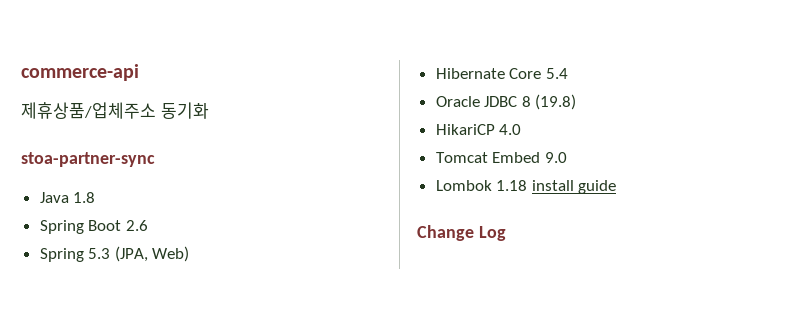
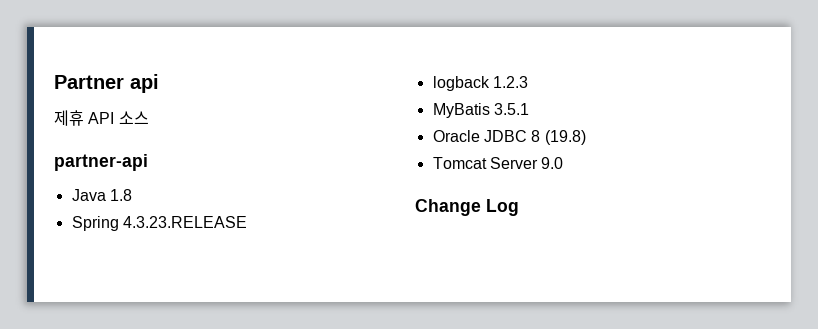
[21,64,139,81] [21,102,209,119] [21,152,155,167] [39,192,96,203] [39,220,148,234] [39,246,190,262] [435,68,568,79] commerce-api // 제휴상품/업체주소 동기화 // stoa-partner-sync // Java 1.8 // Spring Boot 2.6 // Spring 5.3 (JPA, Web) // Hibernate Core 5.4 -> [54,74,159,93] [54,110,149,126] [54,154,148,171] [71,189,132,201] [71,216,247,231] [432,76,528,91] [432,103,529,118] Partner api // 제휴 API 소스 // partner-api // Java 1.8 // Spring 4.3.23.RELEASE // logback 1.2.3 // MyBatis 3.5.1
[435,124,522,135] // HikariCP 4.0 -> (586, 137) none
[492,152,541,163] Embed -> [489,157,538,169] Server
[435,180,617,194] // Lombok 1.18 install guide -> (564, 163) none

